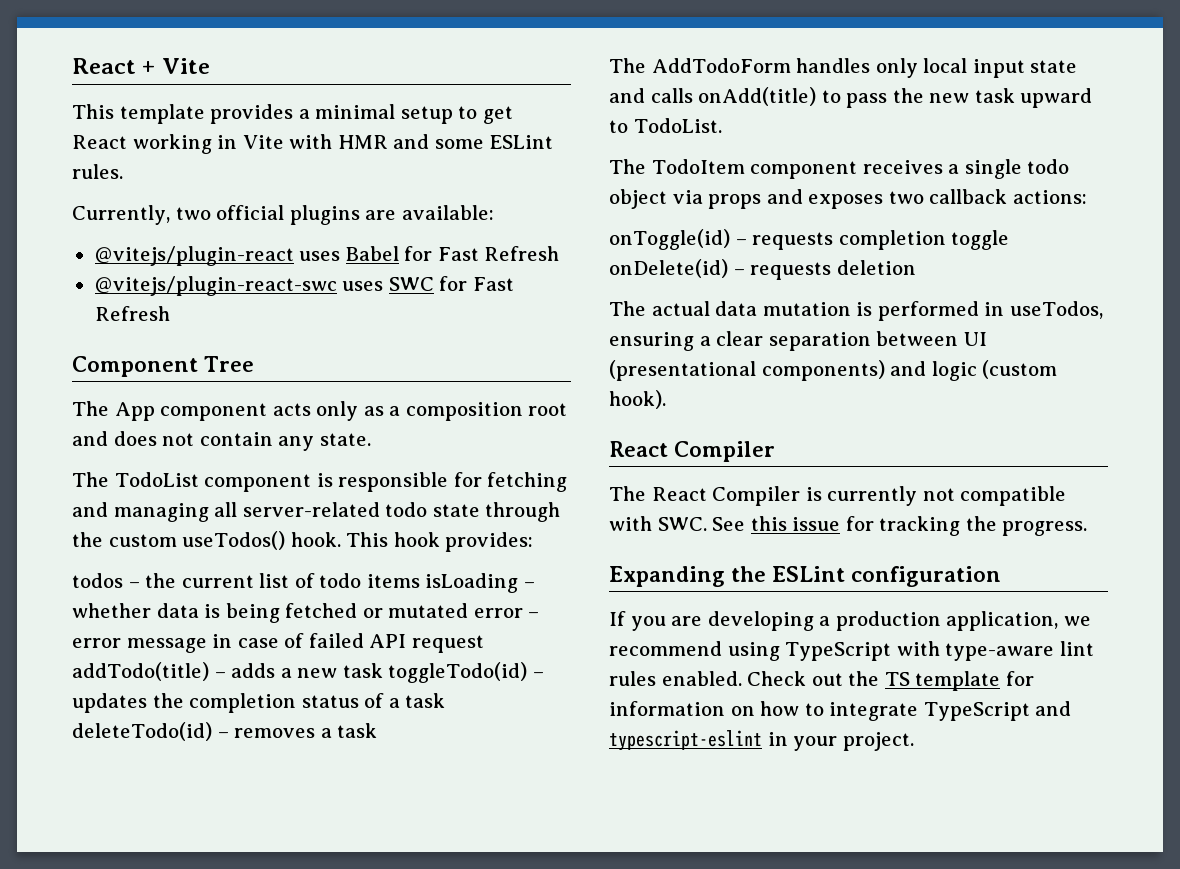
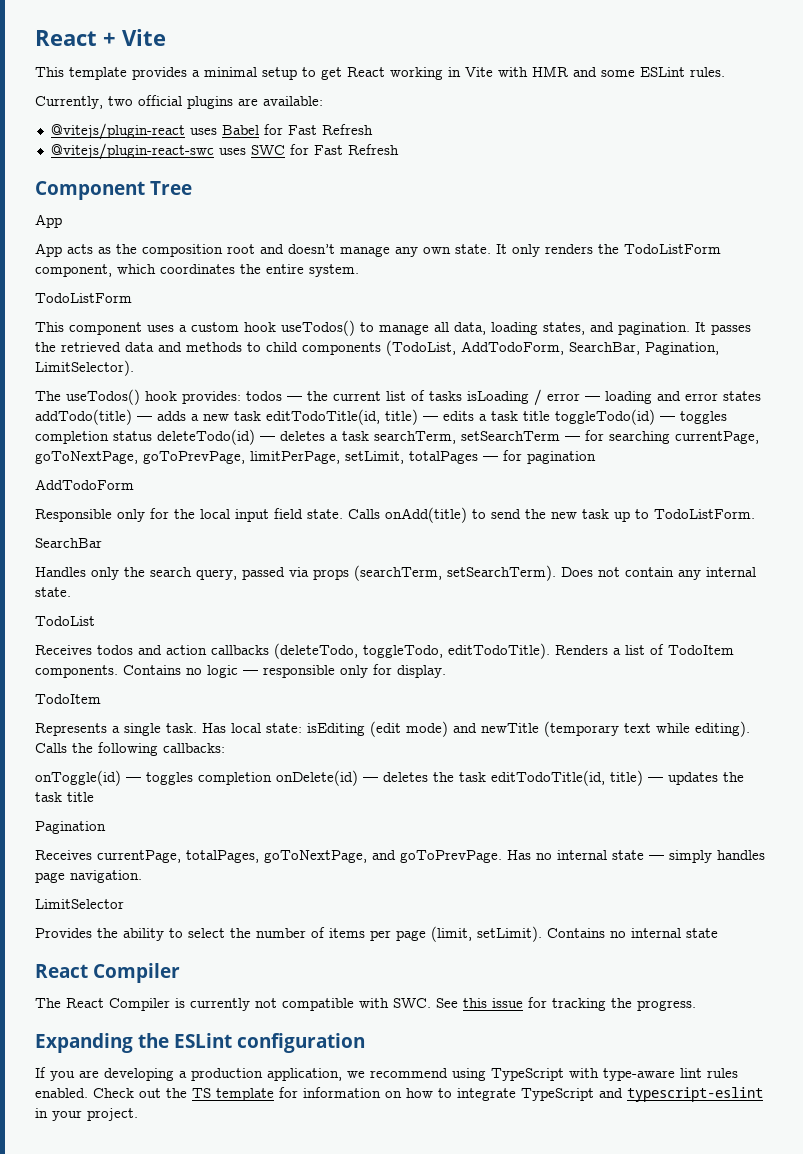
[72,401,568,421] [72,431,371,451] [72,472,568,492] [72,502,561,522] [72,531,389,550] The App component acts only as a composition root and does not contain any state. // The TodoList component is responsible for fetching and managing all server-related todo state through the custom useTodos() hook. This -> [35,214,62,228] [35,243,721,257] [35,264,359,277] [35,293,132,303] [35,320,751,336] [35,340,719,356] [35,360,134,376] [35,389,140,405] App // App acts as the composition root and doesn’t manage any own state. It only renders the TodoListForm component, which coordinates the entire system. // TodoListForm // This component uses a custom hook useTodos() to manage all data, loading states, and pagination. It passes the retrieved data and methods to child components (TodoList, AddTodoForm, SearchBar, Pagination, LimitSelector). // The useTodos()
[72,573,140,588] // todos – -> [246,391,302,401] todos —
[319,573,535,593] [72,603,540,623] [72,633,484,653] [72,662,544,683] [72,693,446,713] [72,722,378,741] [609,58,1078,78] [609,88,693,103] todo items isLoading – whether data is being fetched or mutated error – error message in case of failed API request addTodo(title) – adds a new task toggleTodo(id) – updates the completion status of a task deleteTodo(id) – removes a task // The AddTodoForm handles only local input state and calls -> [429,389,761,406] [35,409,727,425] [35,429,759,445] [35,450,596,464] [35,479,134,490] [35,508,380,522] tasks isLoading / error — loading and error states addTodo(title) — adds a new task editTodoTitle(id, title) — edits a task title toggleTodo(id) — toggles completion status deleteTodo(id) — deletes a task searchTerm, setSearchTerm — for searching currentPage, goToNextPage, goToPrevPage, limitPerPage, setLimit, totalPages — for pagination // AddTodoForm // Responsible only for the local input field state. Calls
[846,93,888,108] pass -> [491,509,521,519] send
[1020,88,1093,108] [609,118,722,133] [609,159,1070,179] [609,189,1087,209] [609,229,1010,250] [609,259,916,280] [609,301,1103,321] [609,331,987,351] [609,360,1058,381] [609,390,666,409] upward to TodoList. // The TodoItem component receives a single todo object via props and exposes two callback actions: // onToggle(id) – requests completion toggle onDelete(id) – requests deletion // The actual data mutation is performed in useTodos, ensuring a clear separation between UI (presentational components) and logic (custom hook). -> [614,509,755,522] [35,538,102,548] [35,565,756,581] [35,587,71,597] [35,616,95,626] [35,643,734,659] [35,664,446,678] [35,694,101,704] [35,721,750,737] [35,742,225,756] [35,770,744,786] [35,792,94,802] [35,821,106,834] [35,850,765,863] [35,870,142,883] [35,899,124,909] [35,926,718,942] up to TodoListForm. // SearchBar // Handles only the search query, passed via props (searchTerm, setSearchTerm). Does not contain any internal state. // TodoList // Receives todos and action callbacks (deleteTodo, toggleTodo, editTodoTitle). Renders a list of TodoItem components. Contains no logic — responsible only for display. // TodoItem // Represents a single task. Has local state: isEditing (edit mode) and newTitle (temporary text while editing). Calls the following callbacks: // onToggle(id) — toggles completion onDelete(id) — deletes the task editTodoTitle(id, title) — updates the task title // Pagination // Receives currentPage, totalPages, goToNextPage, and goToPrevPage. Has no internal state — simply handles page navigation. // LimitSelector // Provides the ability to select the number of items per page (limit, setLimit). Contains no internal state

